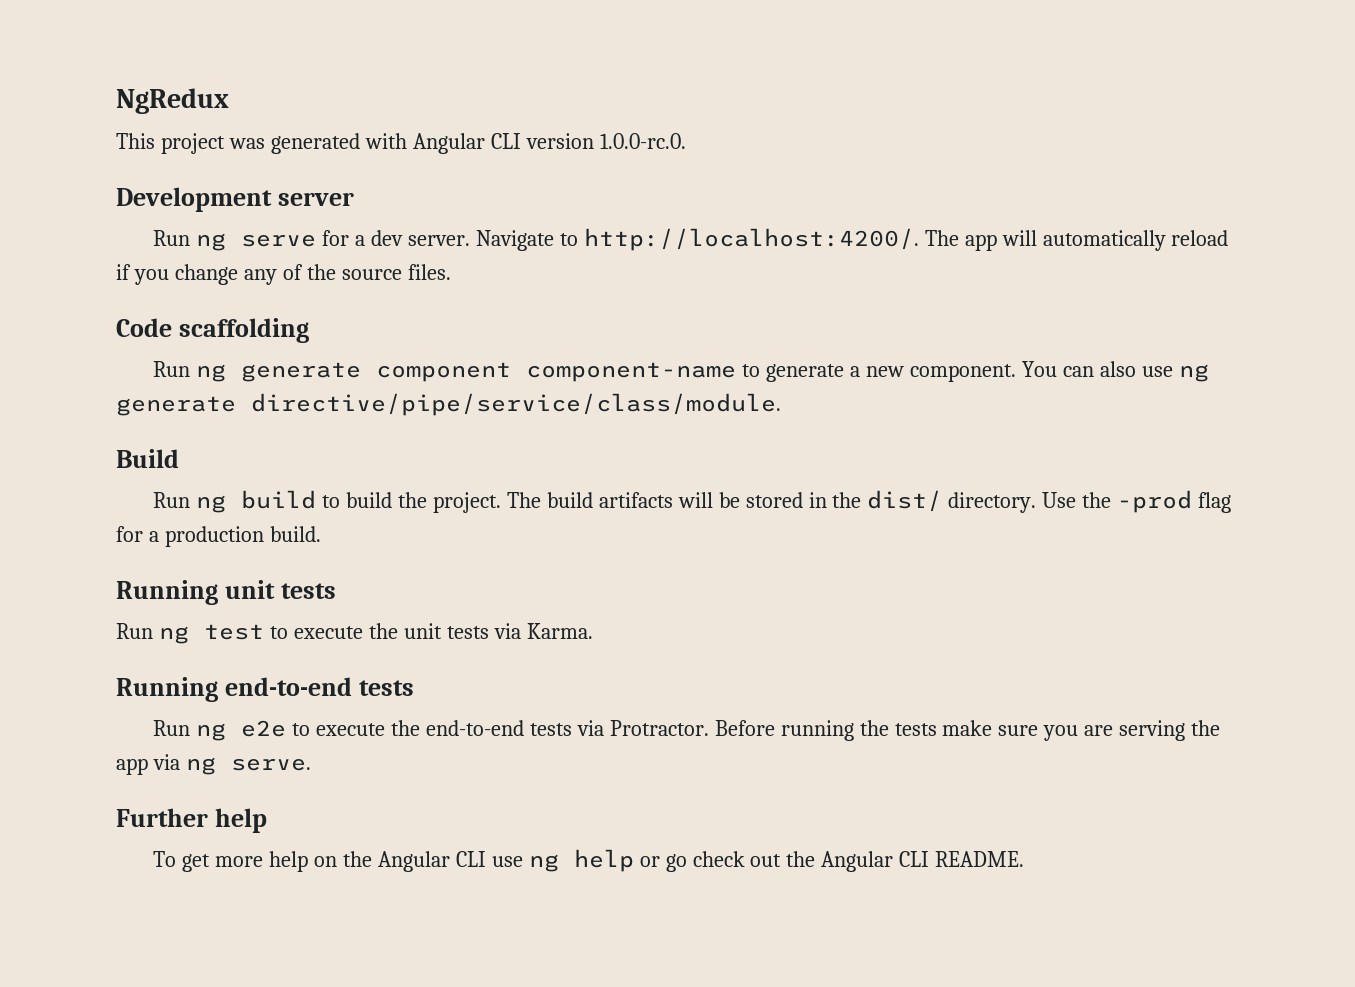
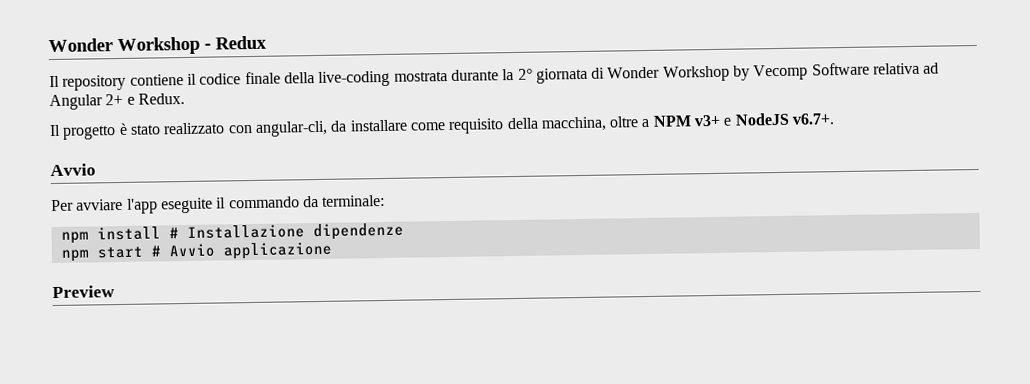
[116,88,229,114] [116,133,686,154] [116,187,354,212] [153,228,1229,251] [116,264,451,285] [116,318,309,343] [153,361,1209,382] [116,393,781,416] [116,449,179,468] [153,490,1232,513] [116,526,321,547] [116,580,336,605] [116,623,593,644] [116,677,414,702] [153,720,1221,741] [116,754,311,775] [116,808,267,833] [153,849,1025,872] NgRedux // This project was generated with Angular CLI version 1.0.0-rc.0. // Development server // Run ng serve for a dev server. Navigate to http://localhost:4200/. The app will automatically reload if you change any of the source files. // Code scaffolding // Run ng generate component component-name to generate a new component. You can also use ng generate directive/pipe/service/class/module. // Build // Run ng build to build the project. The build artifacts will be stored in the dist/ directory. Use the -prod flag for a production build. // Running unit tests // Run ng test to execute the unit tests via Karma. // Running end-to-end tests // Run ng e2e to execute the end-to-end tests via Protractor. Before running the tests make sure you are serving the app via ng serve. // Further help // To get more help on the Angular CLI use ng help or go check out the Angular CLI README. -> [48,35,267,56] [49,62,940,91] [49,93,185,111] [49,112,836,140] [50,163,96,177] [51,194,386,214] [60,222,404,244] [60,241,332,262] [52,285,115,299] Wonder Workshop - Redux // Il repository contiene il codice finale della live-coding mostrata durante la 2° giornata di Wonder Workshop by Vecomp Software relativa ad Angular 2+ e Redux. // Il progetto è stato realizzato con angular-cli, da installare come requisito della macchina, oltre a NPM v3+ e NodeJS v6.7+. // Avvio // Per avviare l'app eseguite il commando da terminale: // npm install # Installazione dipendenze // npm start # Avvio applicazione // Preview

